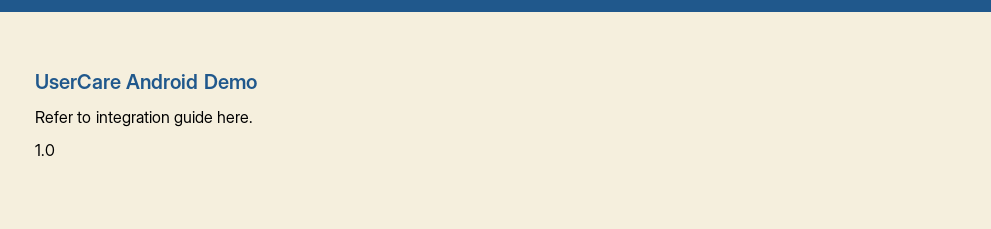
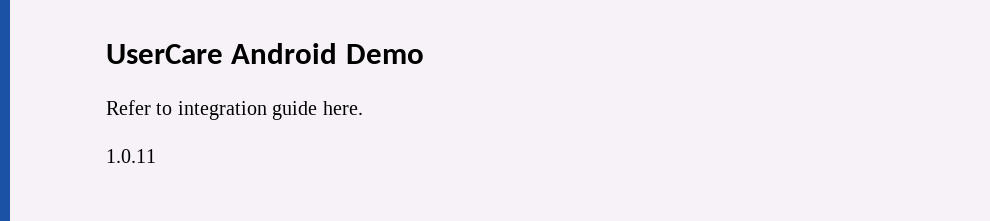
[35,144,55,156] 1.0 -> [106,149,156,163] 1.0.11

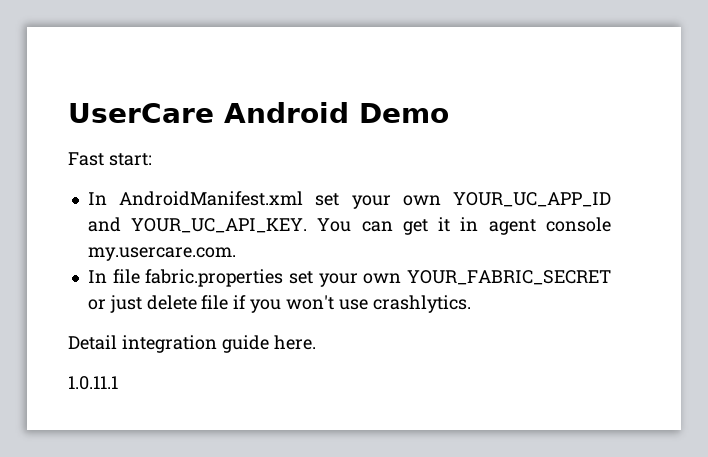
[106,100,173,115] Refer to -> [68,152,152,166] [87,191,611,209] [87,217,611,235] [87,247,236,261] [87,269,611,287] [87,295,471,313] [68,335,117,350] Fast start: // In AndroidManifest.xml set your own YOUR_UC_APP_ID and YOUR_UC_API_KEY. You can get it in agent console my.usercare.com. // In file fabric.properties set your own YOUR_FABRIC_SECRET or just delete file if you won't use crashlytics. // Detail
[106,149,156,163] 1.0.11 -> [68,376,118,390] 1.0.11.1

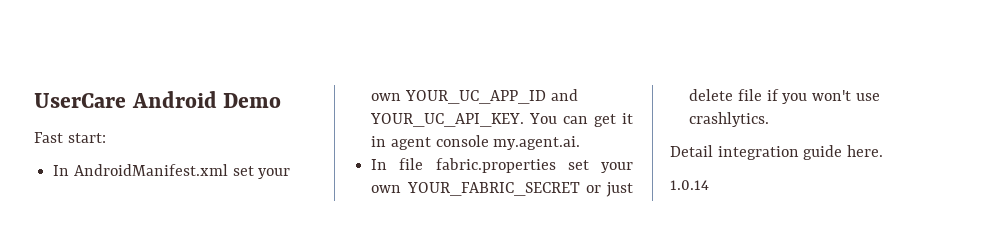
[87,247,236,261] my.usercare.com. -> [493,136,581,150] my.agent.ai.
[68,376,118,390] 1.0.11.1 -> [670,180,709,190] 1.0.14

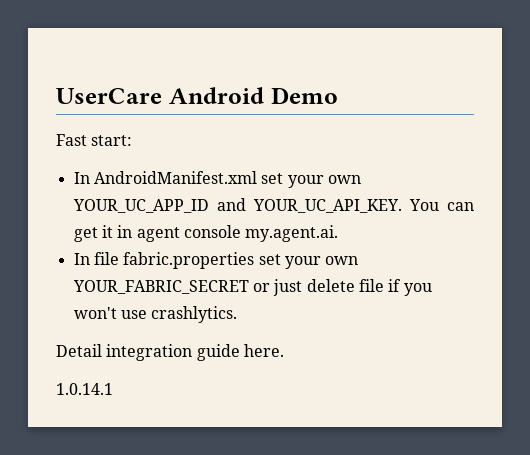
[670,180,709,190] 1.0.14 -> [56,383,113,395] 1.0.14.1

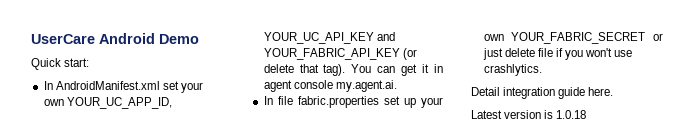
[56,134,87,146] Fast -> [31,58,61,70] Quick
[72,198,402,213] YOUR_UC_APP_ID and YOUR_UC_API_KEY. -> [66,97,172,109] [263,32,395,44] [263,48,417,60] [263,64,346,76] YOUR_UC_APP_ID, YOUR_UC_API_KEY and YOUR_FABRIC_API_KEY (or delete that tag).
(281, 259) none -> [403,98,416,108] up
[56,383,113,395] 1.0.14.1 -> [471,110,587,119] Latest version is 1.0.18

